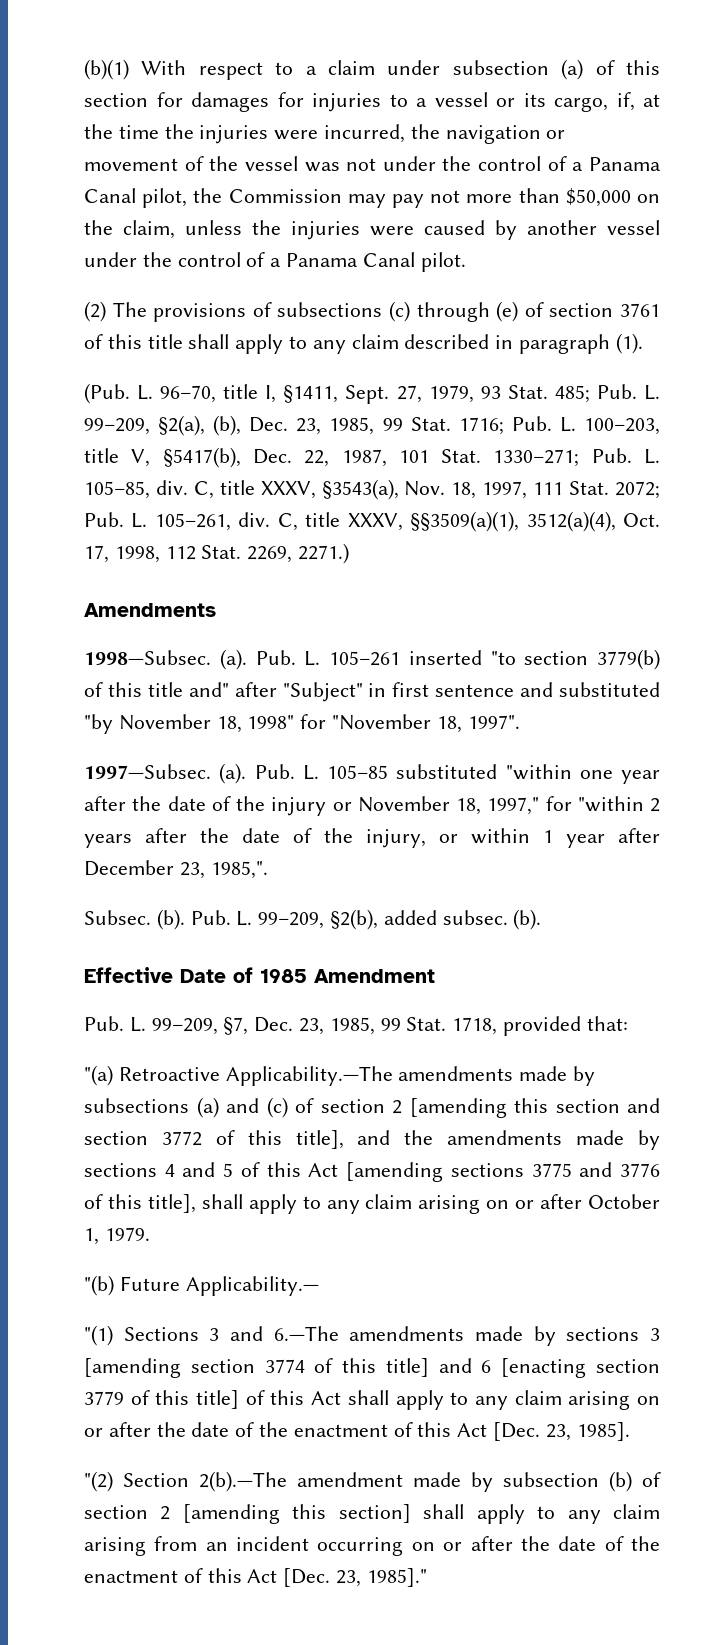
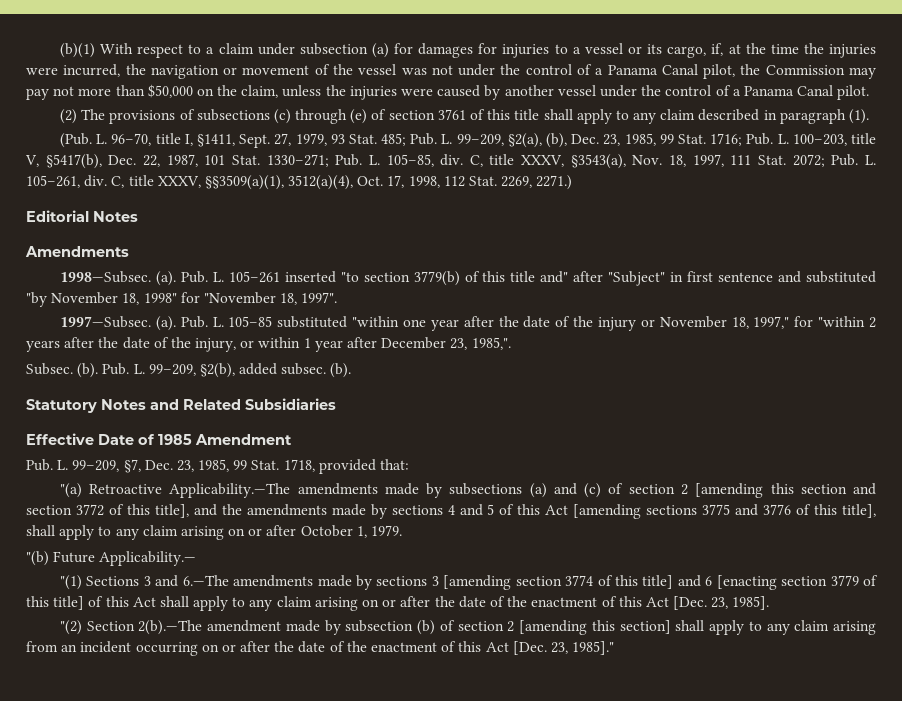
[595,60,660,75] [84,93,148,107] of this section -> (389, 50) none
(350, 553) none -> [26,210,138,222] // Editorial Notes
(542, 919) none -> [26,398,336,413] // Statutory Notes and Related Subsidiaries

